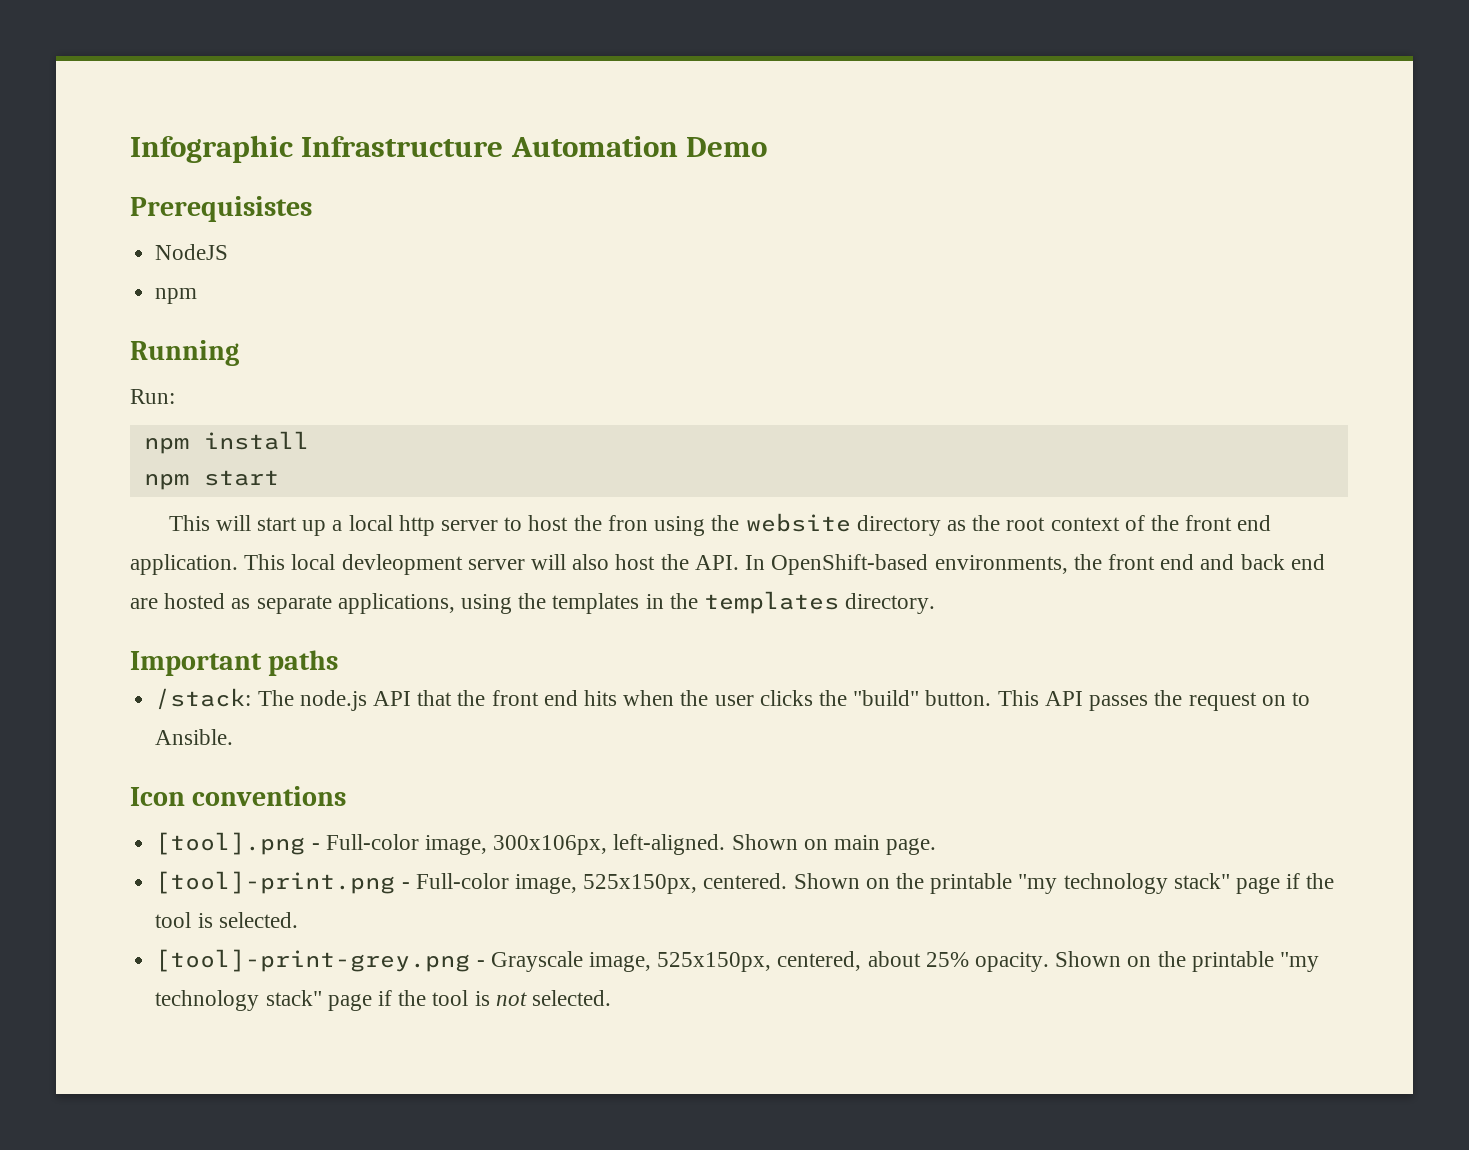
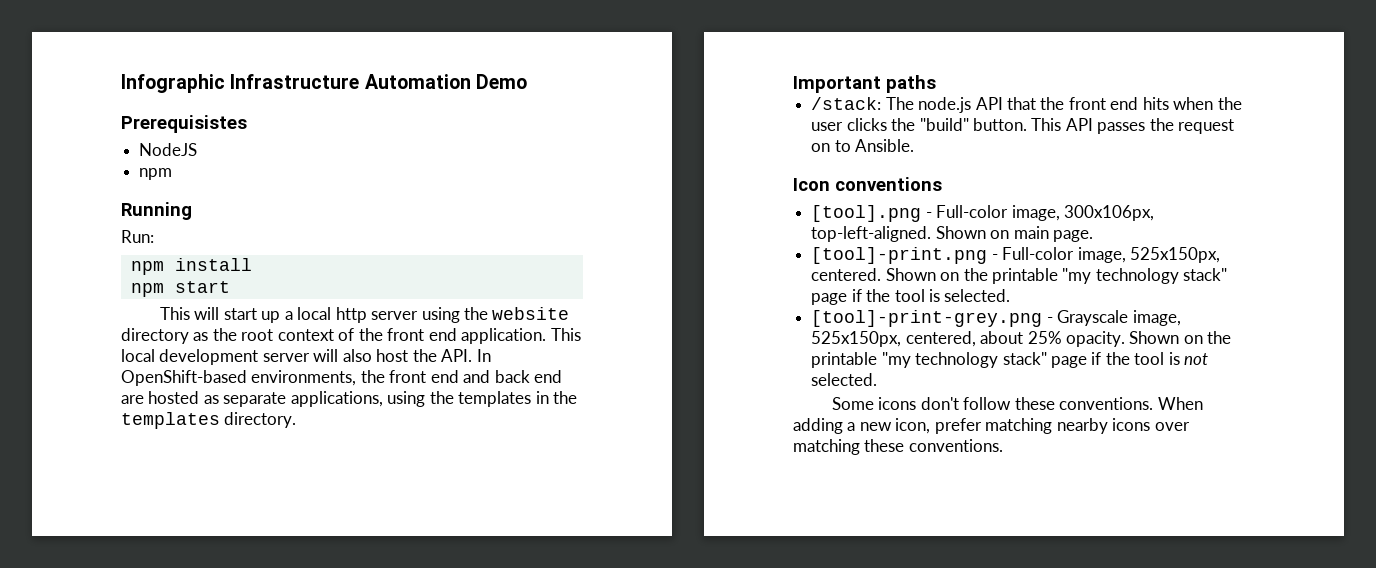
[504,515,648,531] to host the fron -> (419, 315) none
[341,554,463,575] devleopment -> [159,349,259,365] development
[613,834,726,855] left-aligned. -> [811,226,932,242] top-left-aligned.
(611, 998) none -> [831,397,1203,410] [793,418,1190,434] [793,439,1003,455] // Some icons don't follow these conventions. When adding a new icon, prefer matching nearby icons over matching these conventions.

